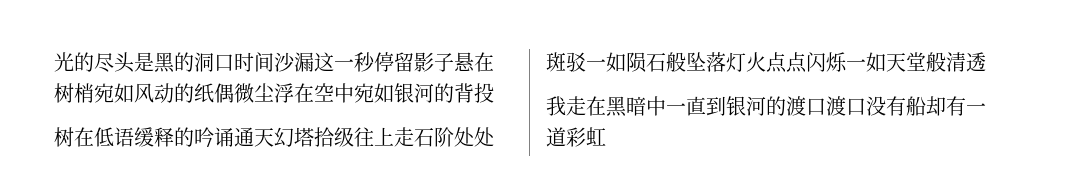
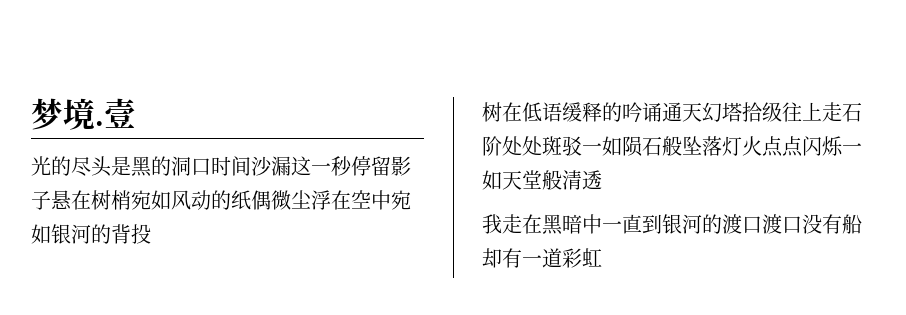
(54, 62) none -> [31,98,136,130] 梦境.壹 //

